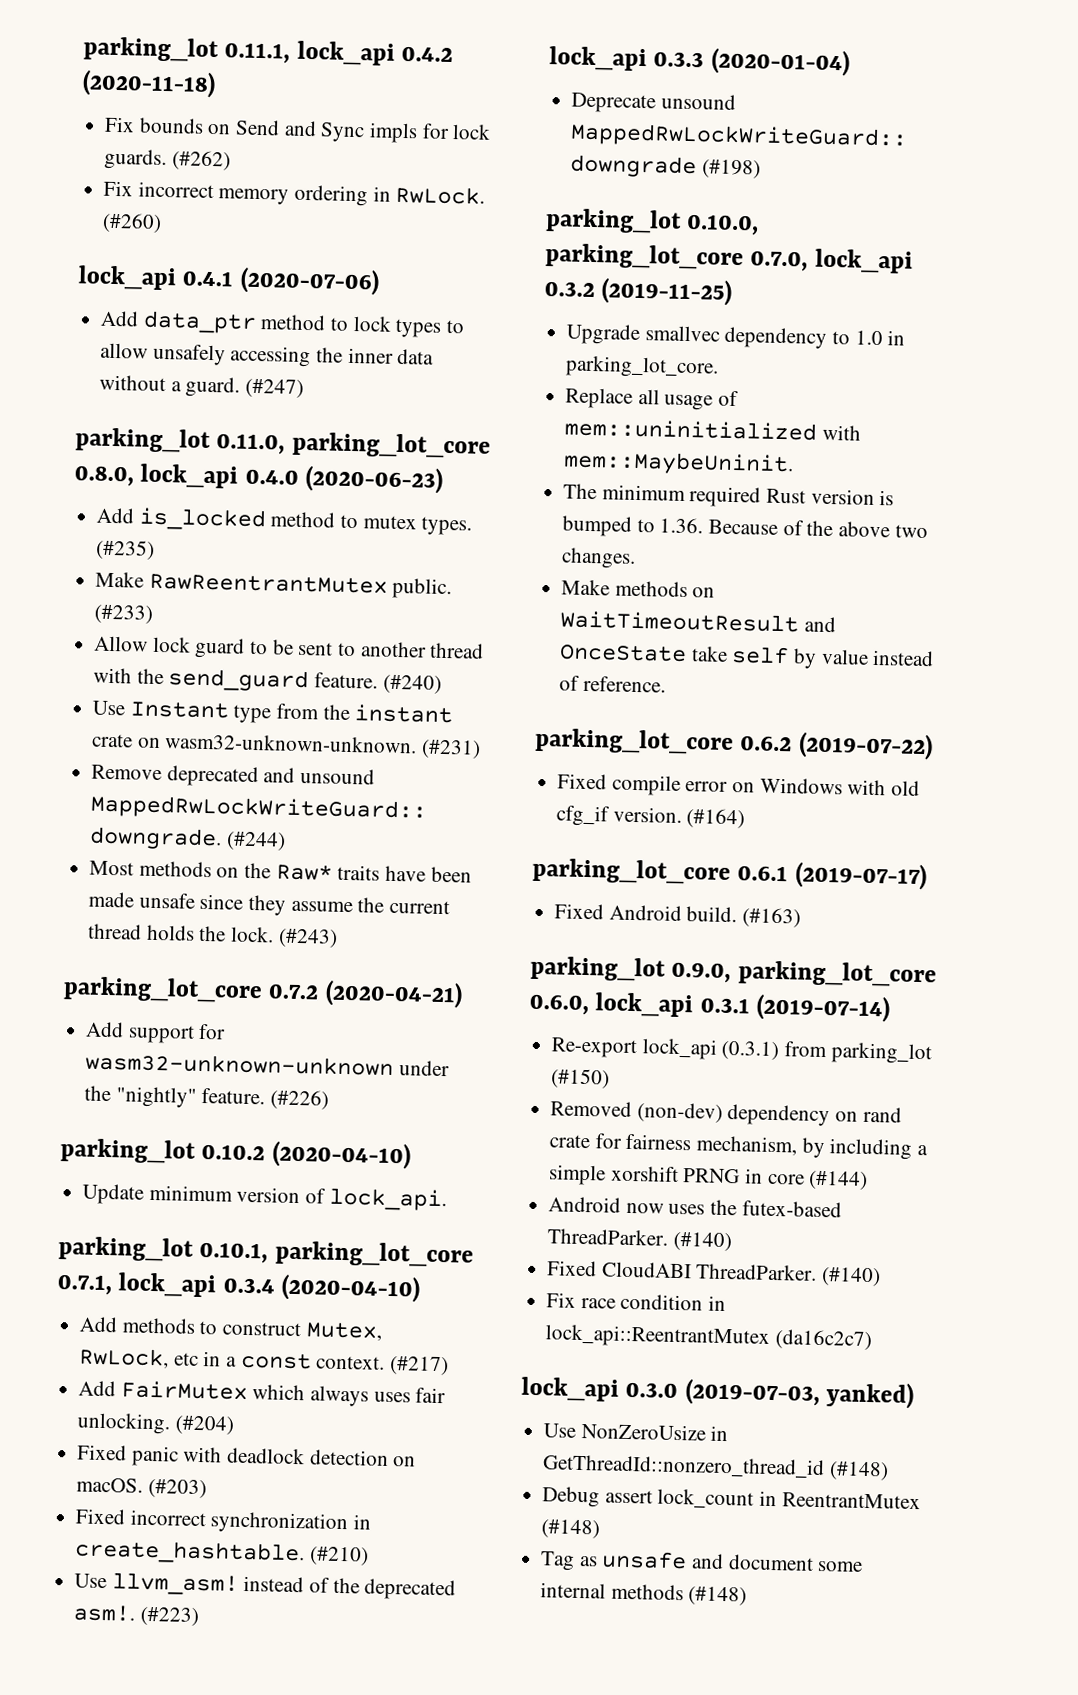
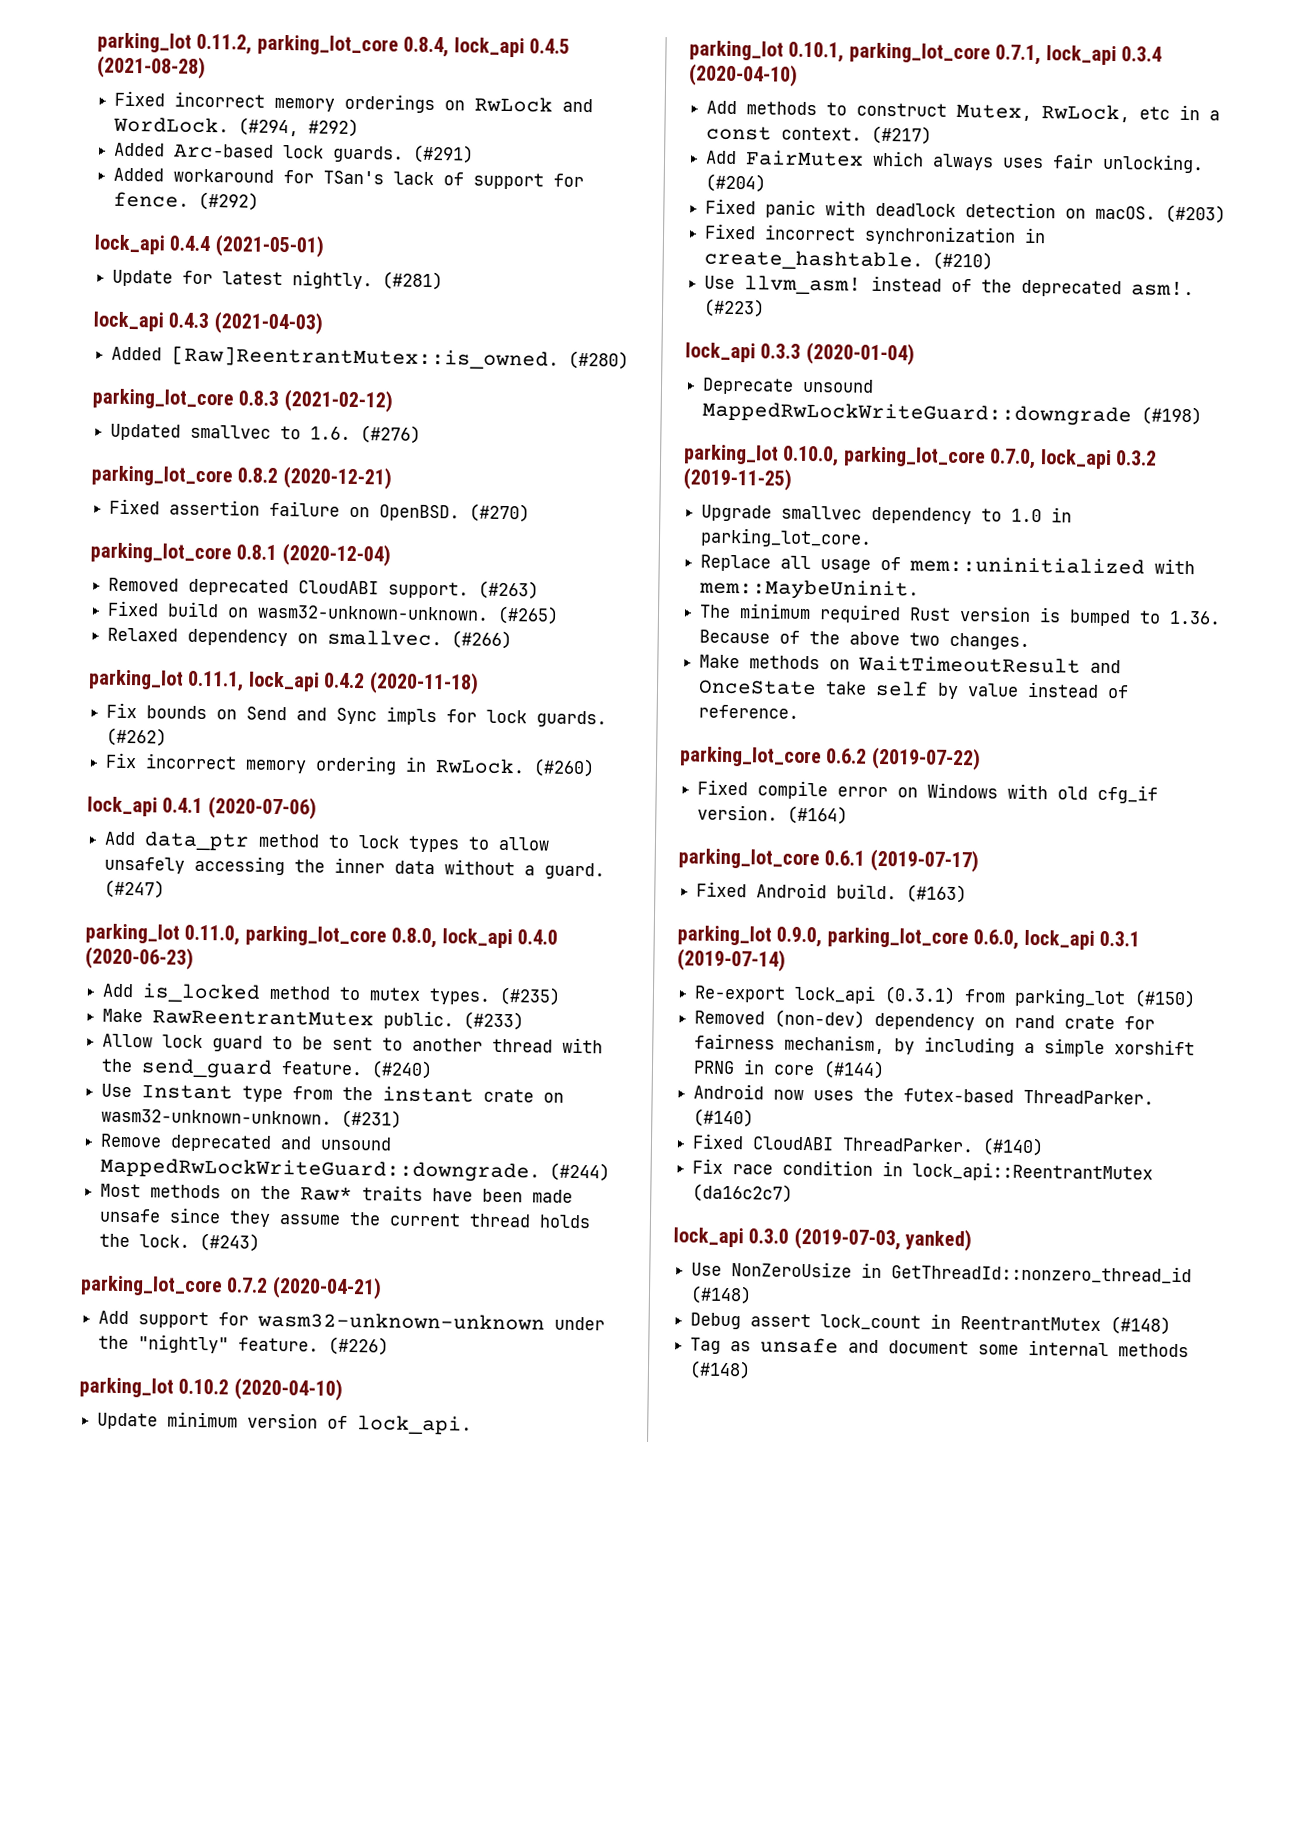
[83,36,219,63] parking_lot -> [97,32,570,58] [97,55,206,79] [114,90,594,114] [113,116,360,138] [114,142,475,164] [113,167,585,190] [113,191,260,211] [94,234,324,258] [112,269,444,291] [93,311,323,335] [111,345,630,370] [92,388,393,413] [110,423,422,444] [91,465,392,490] [109,498,531,523] [90,542,391,567] [108,577,540,600] [107,600,560,625] [107,627,513,650] [88,669,184,690] parking_lot 0.11.2, parking_lot_core 0.8.4, lock_api 0.4.5 (2021-08-28) // Fixed incorrect memory orderings on RwLock and WordLock. (#294, #292) // Added Arc-based lock guards. (#291) // Added workaround for TSan's lack of support for fence. (#292) // lock_api 0.4.4 (2021-05-01) // Update for latest nightly. (#281) // lock_api 0.4.3 (2021-04-03) // Added [Raw]ReentrantMutex::is_owned. (#280) // parking_lot_core 0.8.3 (2021-02-12) // Updated smallvec to 1.6. (#276) // parking_lot_core 0.8.2 (2020-12-21) // Fixed assertion failure on OpenBSD. (#270) // parking_lot_core 0.8.1 (2020-12-04) // Removed deprecated CloudABI support. (#263) // Fixed build on wasm32-unknown-unknown. (#265) // Relaxed dependency on smallvec. (#266) // parking_lot

